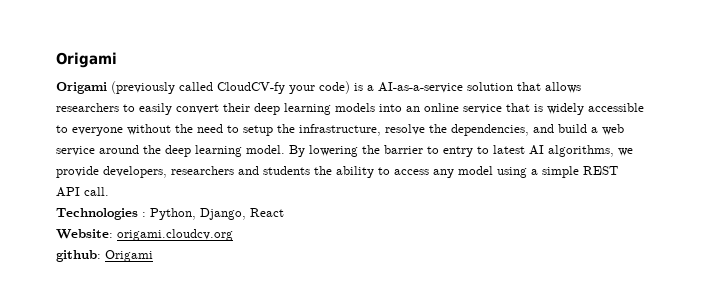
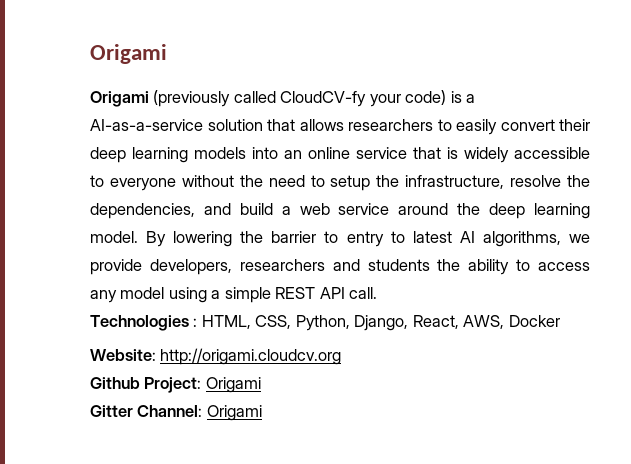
[150,208,284,220] [56,229,233,241] [56,250,101,262] Python, Django, React // Website: origami.cloudcv.org // github: -> [201,315,560,331] [90,348,342,365] [90,377,261,393] [90,405,203,417] HTML, CSS, Python, Django, React, AWS, Docker // Website: http://origami.cloudcv.org // Github Project: Origami // Gitter Channel:

